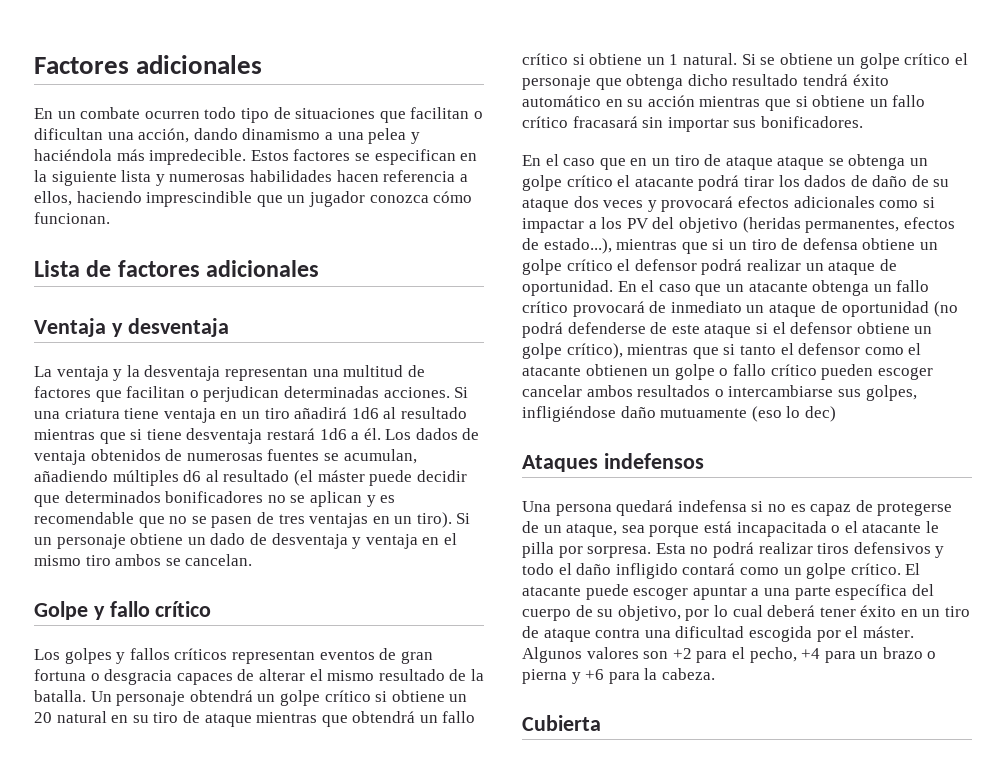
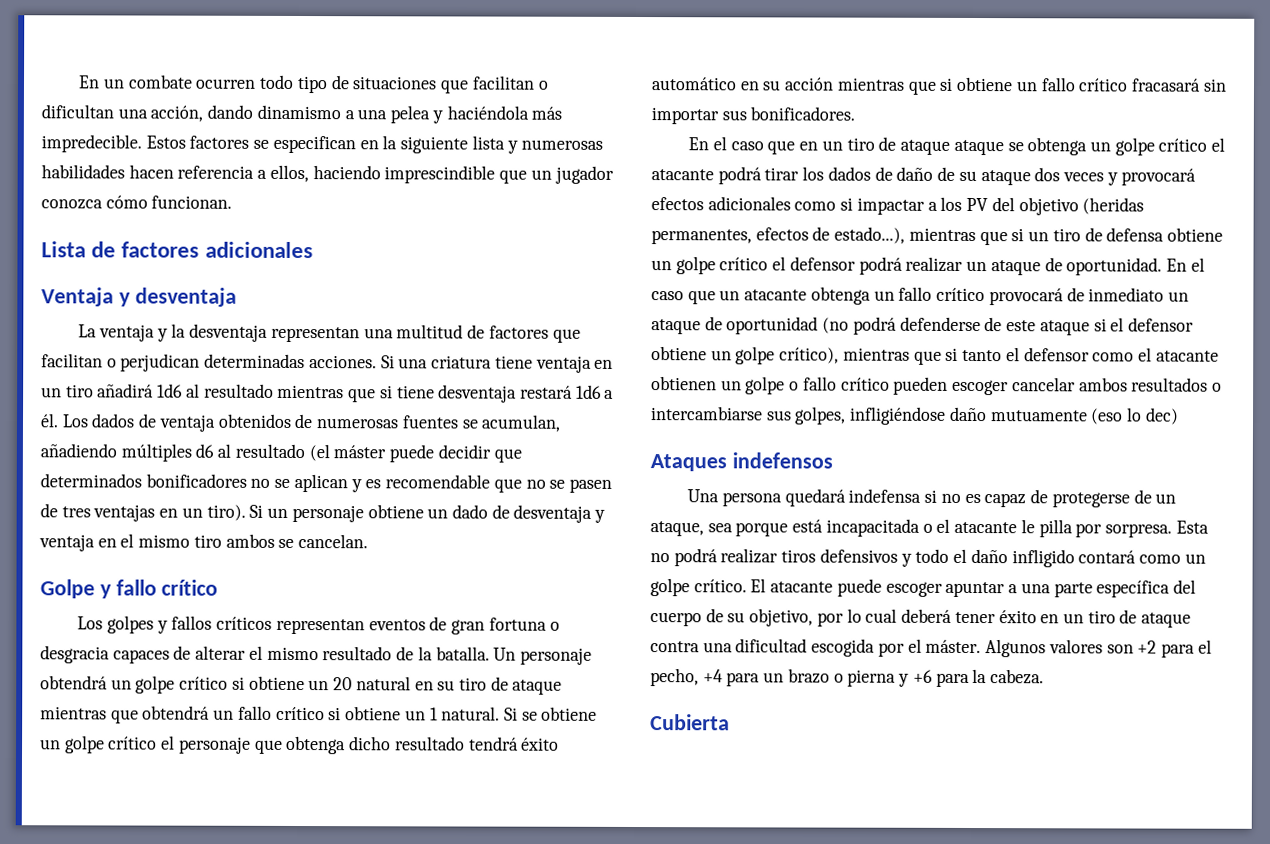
[34,55,263,74] Factores adicionales // -> (78, 82) none

